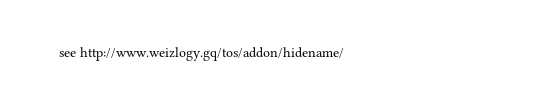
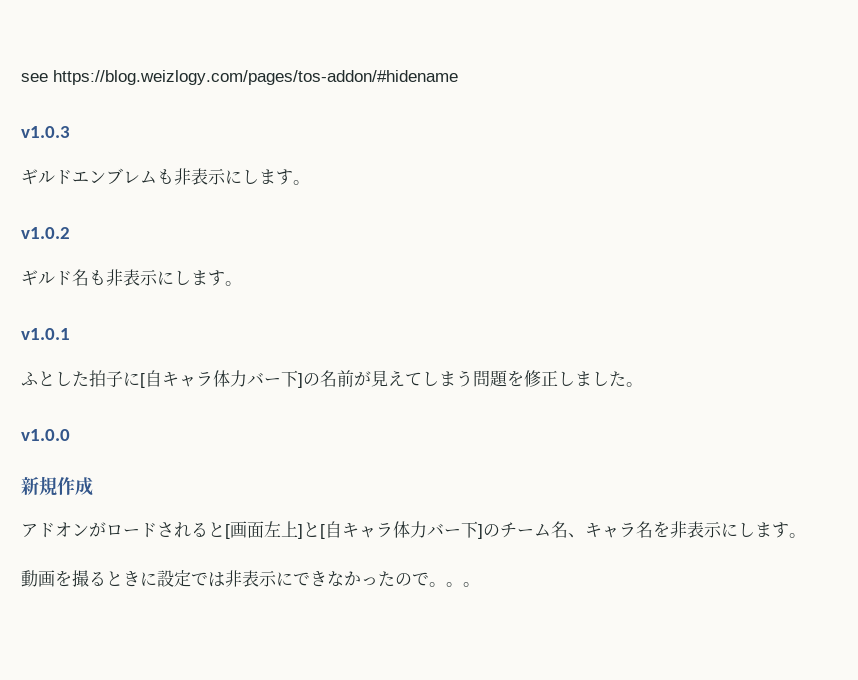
[80,47,344,61] http://www.weizlogy.gq/tos/addon/hidename/ -> [53,70,458,85] [21,126,70,138] [21,168,310,185] [21,227,70,239] [21,269,242,286] [21,328,70,340] [21,370,643,388] [21,429,70,441] [21,476,93,496] [21,521,806,539] [21,570,480,587] https://blog.weizlogy.com/pages/tos-addon/#hidename // v1.0.3 // ギルドエンブレムも非表示にします。 // v1.0.2 // ギルド名も非表示にします。 // v1.0.1 // ふとした拍子に[自キャラ体力バー下]の名前が見えてしまう問題を修正しました。 // v1.0.0 // 新規作成 // アドオンがロードされると[画面左上]と[自キャラ体力バー下]のチーム名、キャラ名を非表示にします。 // 動画を撮るときに設定では非表示にできなかったので。。。

